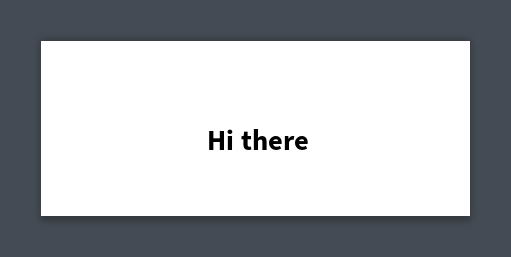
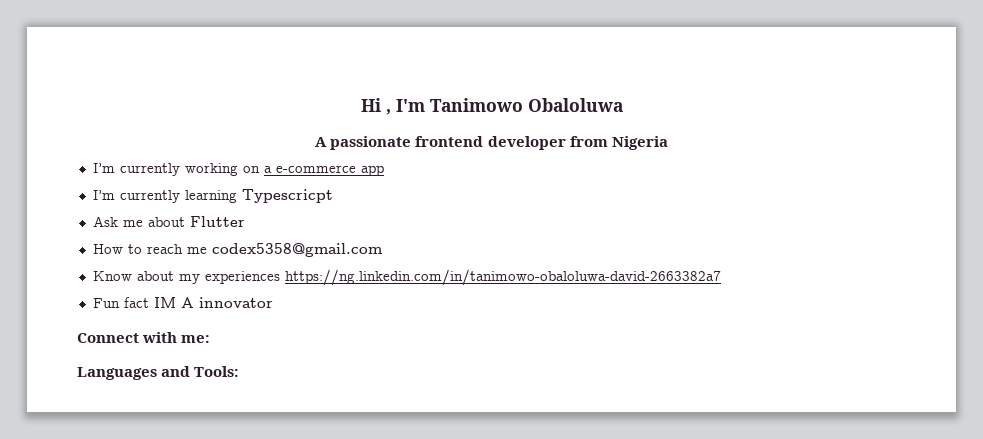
[241,129,310,150] there -> [385,98,623,115] [315,136,668,150] [92,163,384,176] [92,189,333,203] [92,216,245,227] [92,243,382,257] [92,269,721,286] [92,297,273,308] [77,332,211,343] [77,366,240,380] , I'm Tanimowo Obaloluwa // A passionate frontend developer from Nigeria // I’m currently working on a e-commerce app // I’m currently learning Typescricpt // Ask me about Flutter // How to reach me codex5358@gmail.com // Know about my experiences https://ng.linkedin.com/in/tanimowo-obaloluwa-david-2663382a7 // Fun fact IM A innovator // Connect with me: // Languages and Tools:

